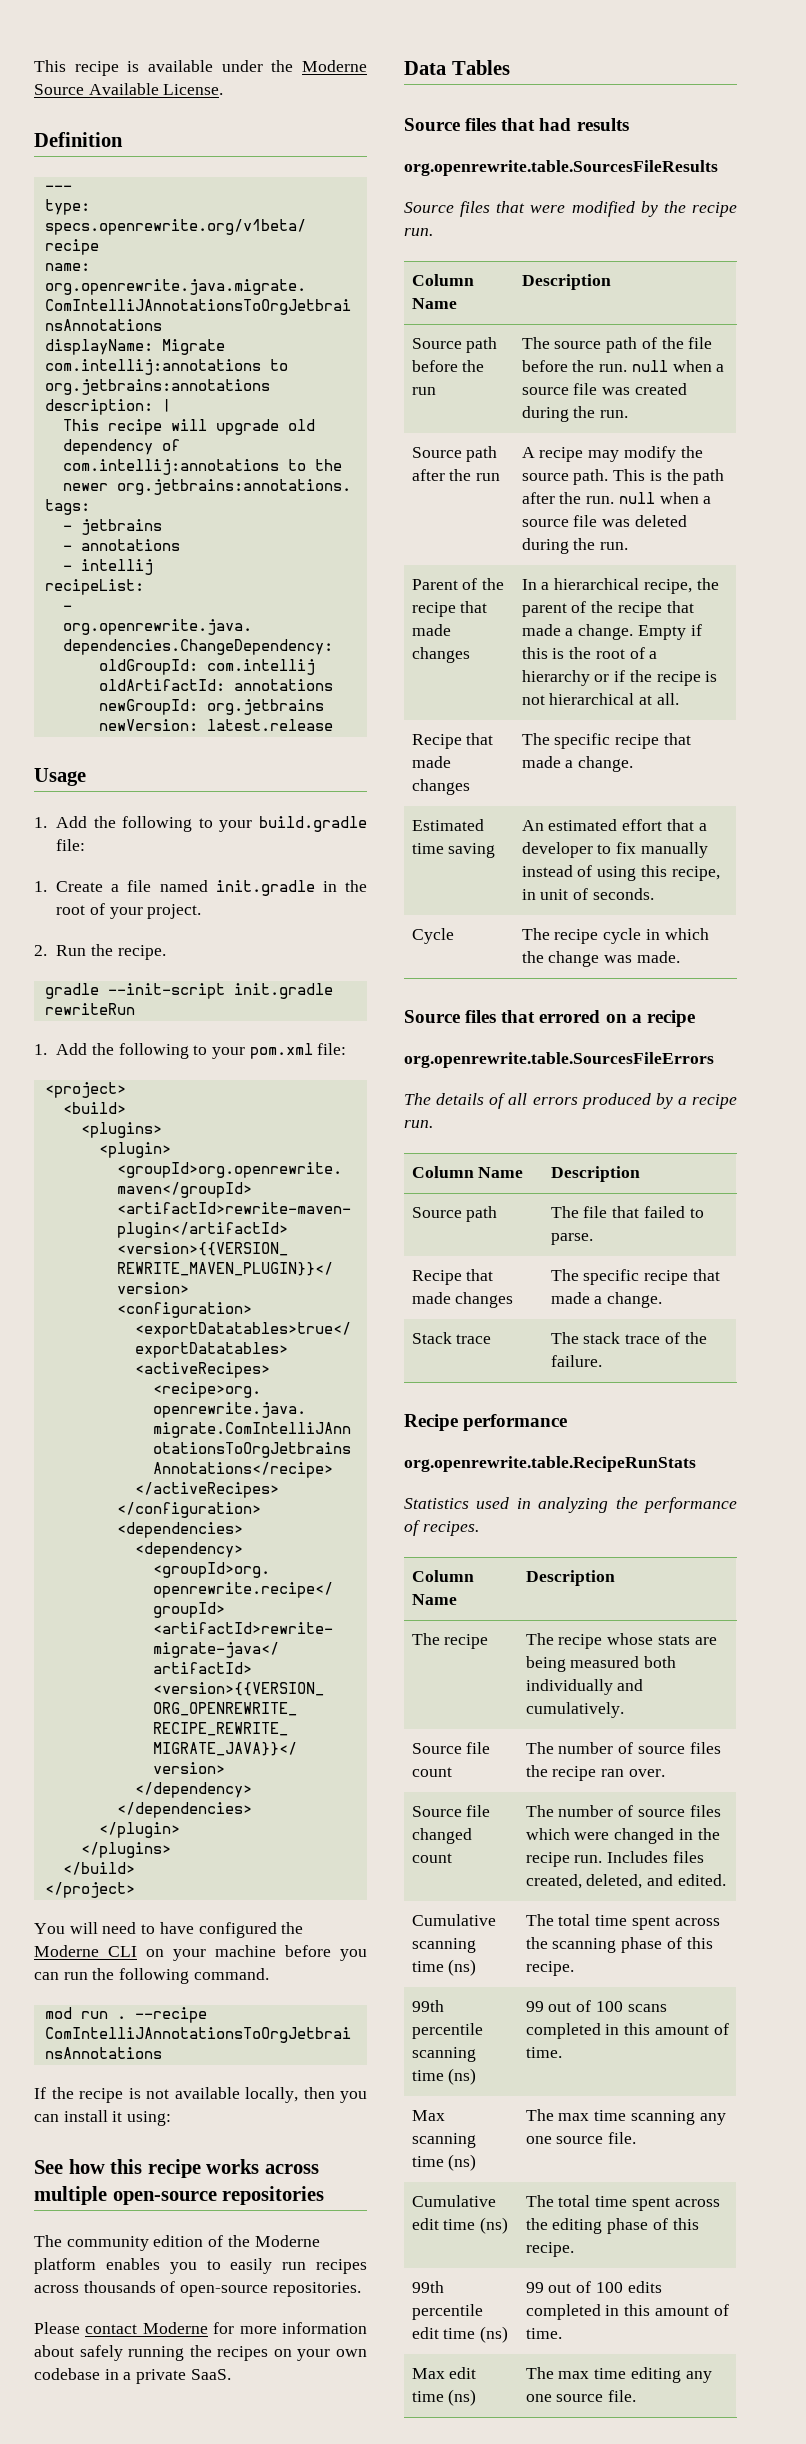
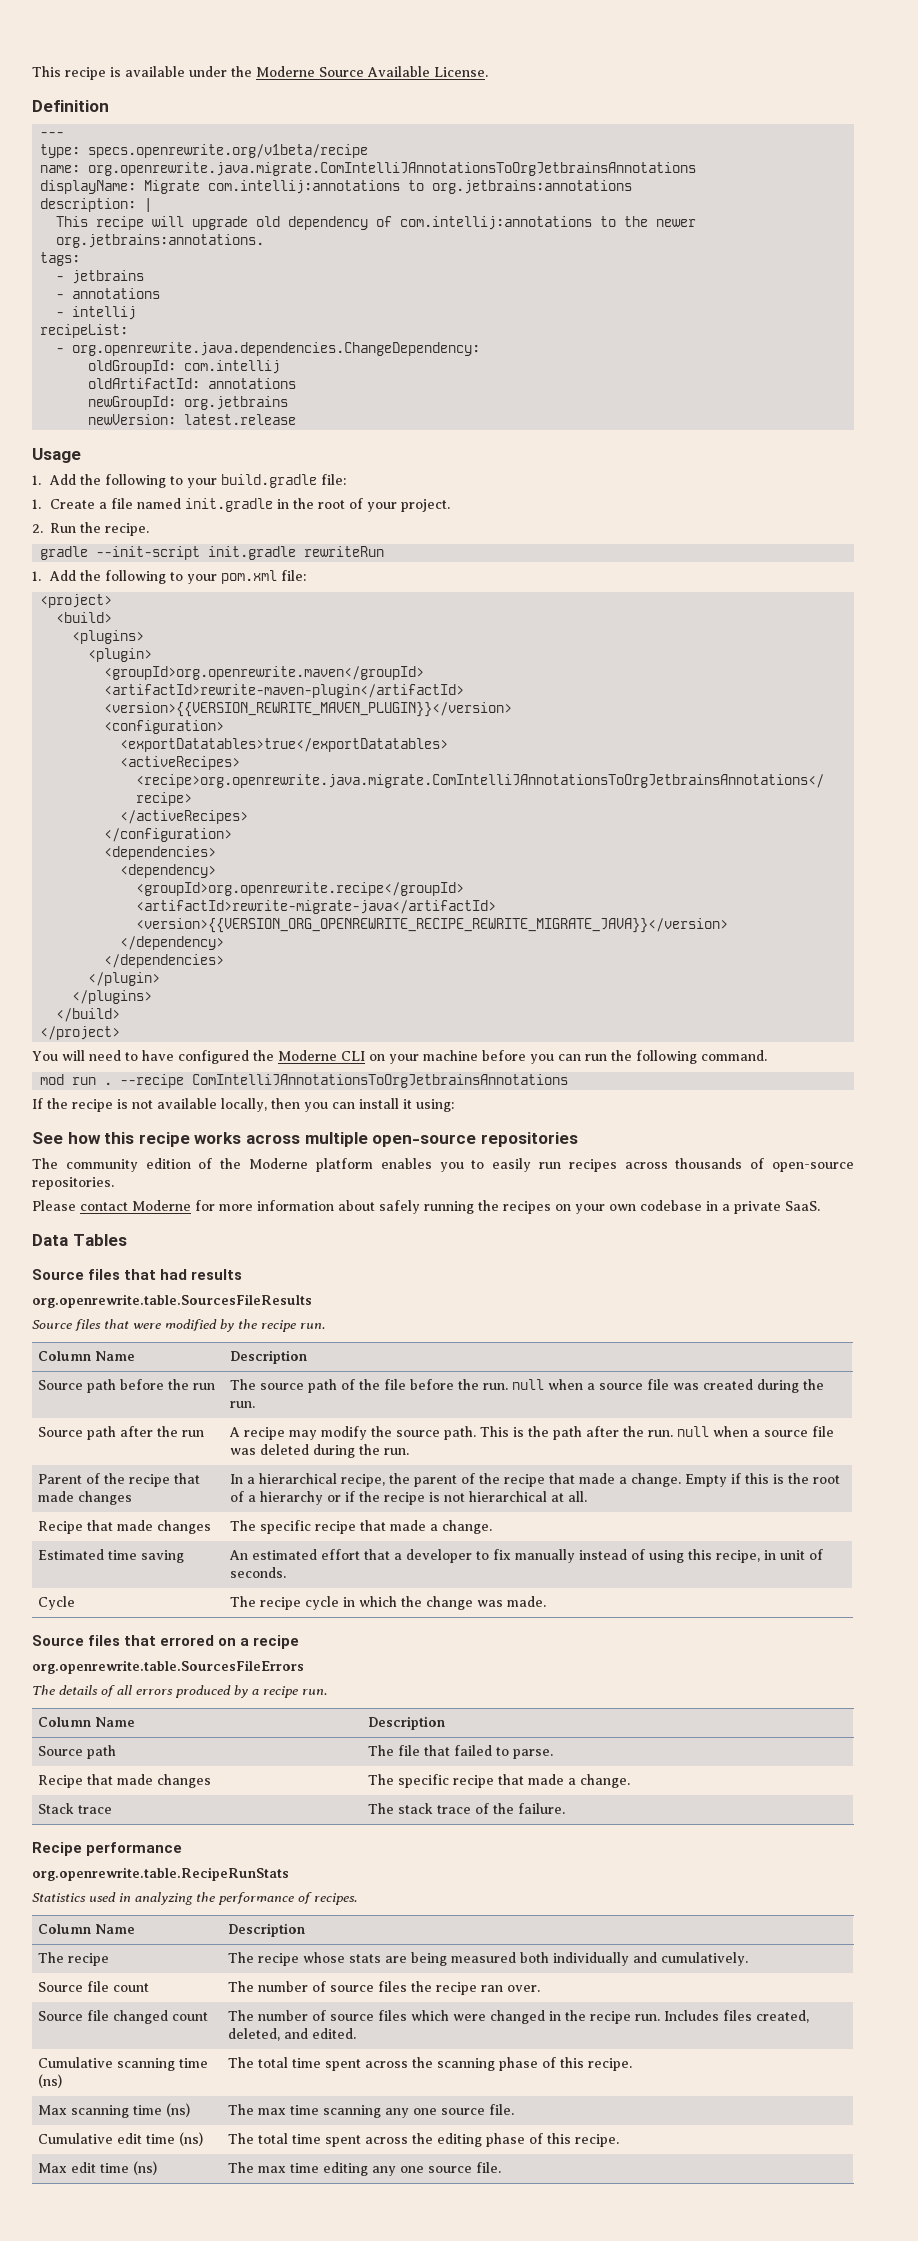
[411,2000,444,2012] [411,2023,483,2039] [411,2047,476,2062] [411,2068,477,2085] [525,2000,667,2012] [525,2023,729,2039] [525,2047,562,2058] // 99th percentile scanning time (ns) | 99 out of 100 scans completed in this amount of time. -> (633, 2064) none
[411,2281,444,2293] [411,2304,483,2320] [411,2326,509,2343] [525,2281,662,2293] [525,2304,729,2320] [525,2328,562,2339] // 99th percentile edit time (ns) | 99 out of 100 edits completed in this amount of time. -> (620, 2140) none

